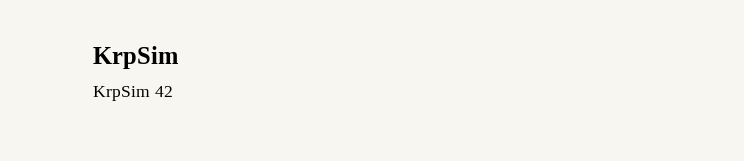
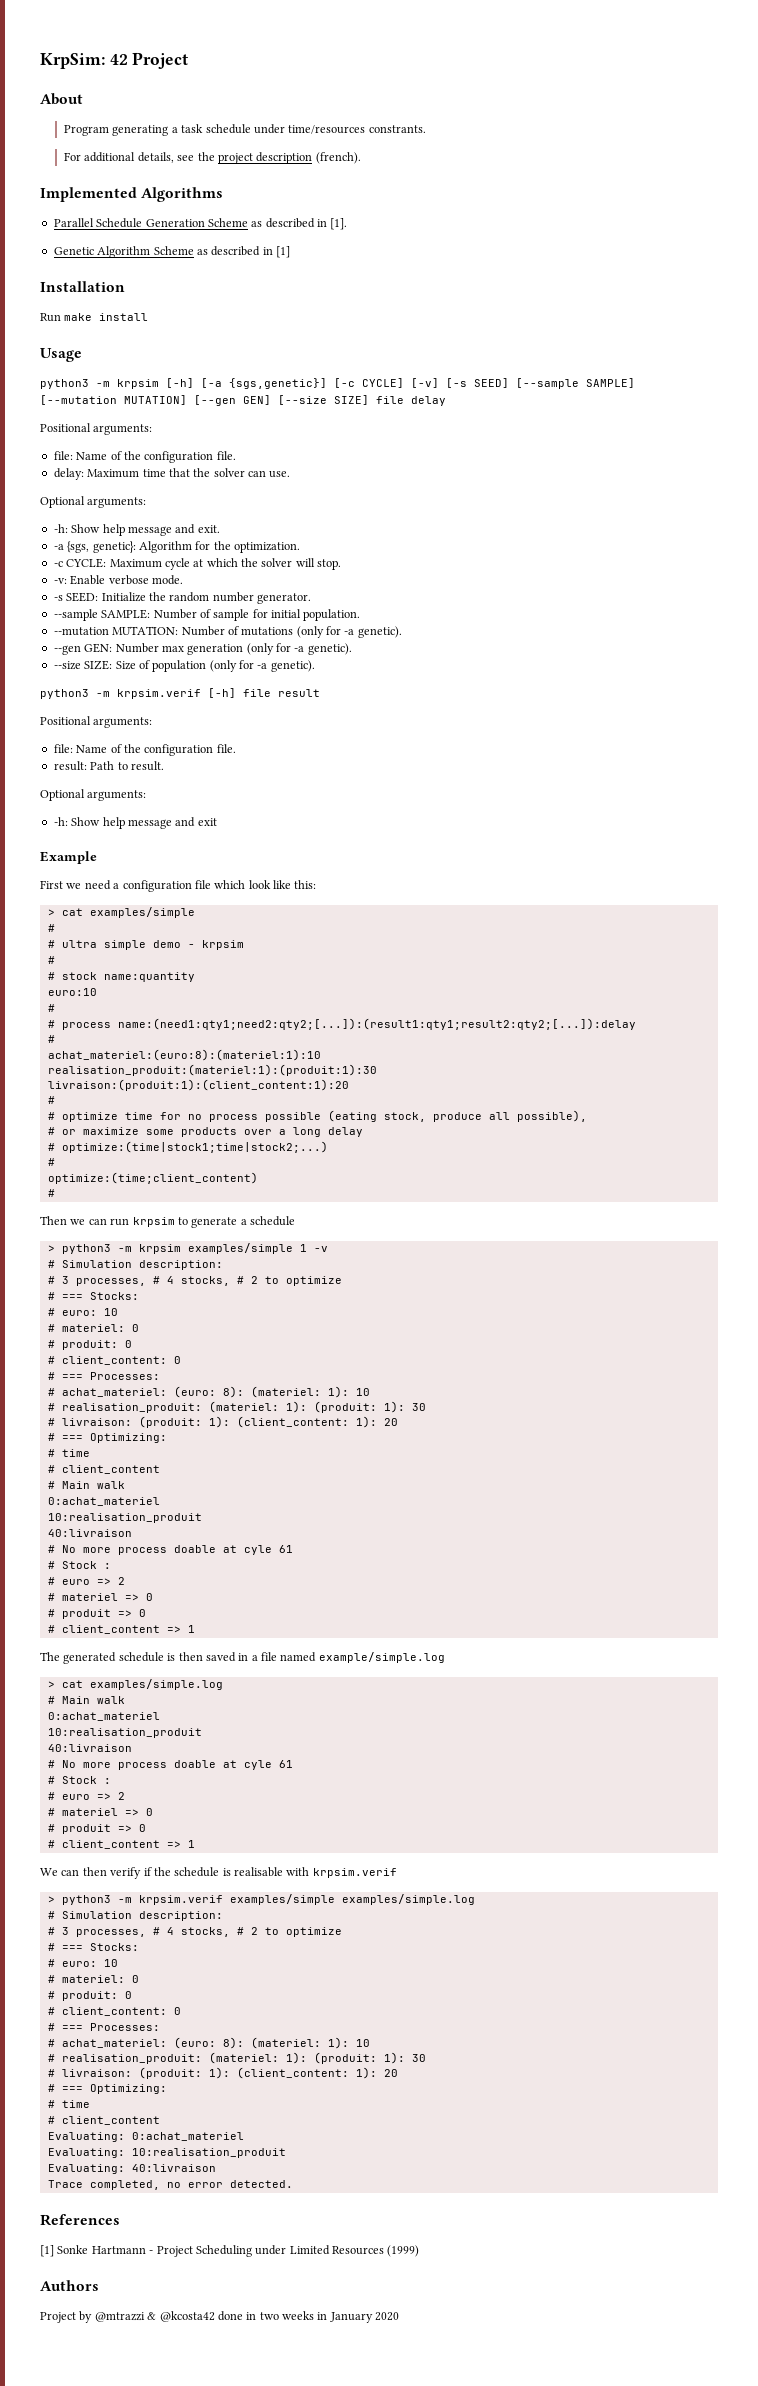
[93,46,178,69] [93,86,173,101] KrpSim // KrpSim 42 -> [40,52,189,69] [40,93,83,105] [64,124,426,136] [64,152,361,164] [40,187,224,202] [53,218,348,230] [53,246,290,258] [40,281,125,292] [40,313,149,322] [40,348,82,362] [40,378,635,389] [40,395,446,406] [40,423,153,435] [53,451,236,463] [53,468,291,480] [40,496,147,508] [53,524,220,536] [53,541,300,553] [53,558,342,570] [53,575,183,585] [53,592,311,604] [53,609,361,621] [53,626,402,638] [53,643,352,655] [53,660,315,672] [40,688,320,699] [40,716,153,728] [53,744,236,756] [53,761,164,771] [40,789,147,801] [53,817,217,829] [40,851,97,864] [40,880,317,892] [47,907,195,918] [47,924,55,932] [47,940,244,950] [47,956,55,964] [47,972,195,982] [47,988,97,996] [47,1004,55,1012] [47,1018,636,1030] [47,1035,55,1043] [47,1049,321,1061] [47,1064,377,1076] [47,1079,349,1091] [47,1096,55,1104] [47,1110,587,1122] [47,1127,363,1137] [47,1141,328,1153] [47,1158,55,1166] [47,1172,258,1184] [47,1189,55,1197] [40,1216,295,1228] [47,1243,328,1254] [47,1260,223,1270] [47,1276,342,1286] [47,1292,139,1300] [47,1308,118,1316] [47,1324,139,1332] [47,1340,132,1350] [47,1356,181,1365] [47,1372,160,1380] [47,1386,370,1398] [47,1401,426,1413] [47,1416,398,1428] [47,1433,167,1443] [47,1449,90,1457] [47,1465,160,1474] [47,1481,125,1489] [47,1497,160,1506] [47,1513,202,1523] [47,1529,132,1537] [47,1545,293,1555] [47,1561,111,1569] [47,1577,125,1585] [47,1593,153,1601] [47,1609,146,1619] [47,1625,195,1634] [40,1652,445,1664] [47,1679,223,1690] [47,1696,125,1704] [47,1712,160,1721] [47,1728,202,1738] [47,1744,132,1752] [47,1760,293,1770] [47,1776,111,1784] [47,1792,125,1800] [47,1808,153,1816] [47,1824,146,1834] [47,1840,195,1849] [40,1867,397,1879] [47,1894,475,1905] [47,1911,223,1921] [47,1927,342,1937] [47,1943,139,1951] [47,1959,118,1967] [47,1975,139,1983] [47,1991,132,2001] [47,2007,181,2016] [47,2023,160,2031] [47,2037,370,2049] [47,2052,426,2064] [47,2067,398,2079] [47,2084,167,2094] [47,2100,90,2108] [47,2116,160,2125] [47,2132,244,2142] [47,2148,286,2158] [47,2164,216,2174] [47,2180,293,2190] [40,2214,120,2226] [40,2245,420,2257] [40,2280,99,2291] [40,2311,400,2323] KrpSim: 42 Project // About // Program generating a task schedule under time/resources constrants. // For additional details, see the project description (french). // Implemented Algorithms // Parallel Schedule Generation Scheme as described in [1]. // Genetic Algorithm Scheme as described in [1] // Installation // Run make install // Usage // python3 -m krpsim [-h] [-a {sgs,genetic}] [-c CYCLE] [-v] [-s SEED] [--sample SAMPLE] [--mutation MUTATION] [--gen GEN] [--size SIZE] file delay // Positional arguments: // file: Name of the configuration file. // delay: Maximum time that the solver can use. // Optional arguments: // -h: Show help message and exit. // -a {sgs, genetic}: Algorithm for the optimization. // -c CYCLE: Maximum cycle at which the solver will stop. // -v: Enable verbose mode. // -s SEED: Initialize the random number generator. // --sample SAMPLE: Number of sample for initial population. // --mutation MUTATION: Number of mutations (only for -a genetic). // --gen GEN: Number max generation (only for -a genetic). // --size SIZE: Size of population (only for -a genetic). // python3 -m krpsim.verif [-h] file result // Positional arguments: // file: Name of the configuration file. // result: Path to result. // Optional arguments: // -h: Show help message and exit // Example // First we need a configuration file which look like this: // > cat examples/simple // # // # ultra simple demo - krpsim // # // # stock name:quantity // euro:10 // # // # process name:(need1:qty1;need2:qty2;[...]):(result1:qty1;result2:qty2;[...]):delay // # // achat_materiel:(euro:8):(materiel:1):10 // realisation_produit:(materiel:1):(produit:1):30 // livraison:(produit:1):(client_content:1):20 // # // # optimize time for no process possible (eating stock, produce all possible), // # or maximize some products over a long delay // # optimize:(time|stock1;time|stock2;...) // # // optimize:(time;client_content) // # // Then we can run krpsim to generate a schedule // > python3 -m krpsim examples/simple 1 -v // # Simulation description: // # 3 processes, # 4 stocks, # 2 to optimize // # === Stocks: // # euro: 10 // # materiel: 0 // # produit: 0 // # client_content: 0 // # === Processes: // # achat_materiel: (euro: 8): (materiel: 1): 10 // # realisation_produit: (materiel: 1): (produit: 1): 30 // # livraison: (produit: 1): (client_content: 1): 20 // # === Optimizing: // # time // # client_content // # Main walk // 0:achat_materiel // 10:realisation_produit // 40:livraison // # No more process doable at cyle 61 // # Stock : // # euro => 2 // # materiel => 0 // # produit => 0 // # client_content => 1 // The generated schedule is then saved in a file named example/simple.log // > cat examples/simple.log // # Main walk // 0:achat_materiel // 10:realisation_produit // 40:livraison // # No more process doable at cyle 61 // # Stock : // # euro => 2 // # materiel => 0 // # produit => 0 // # client_content => 1 // We can then verify if the schedule is realisable with krpsim.verif // > python3 -m krpsim.verif examples/simple examples/simple.log // # Simulation description: // # 3 processes, # 4 stocks, # 2 to optimize // # === Stocks: // # euro: 10 // # materiel: 0 // # produit: 0 // # client_content: 0 // # === Processes: // # achat_materiel: (euro: 8): (materiel: 1): 10 // # realisation_produit: (materiel: 1): (produit: 1): 30 // # livraison: (produit: 1): (client_content: 1): 20 // # === Optimizing: // # time // # client_content // Evaluating: 0:achat_materiel // Evaluating: 10:realisation_produit // Evaluating: 40:livraison // Trace completed, no error detected. // References // [1] Sonke Hartmann - Project Scheduling under Limited Resources (1999) // Authors // Project by @mtrazzi & @kcosta42 done in two weeks in January 2020

